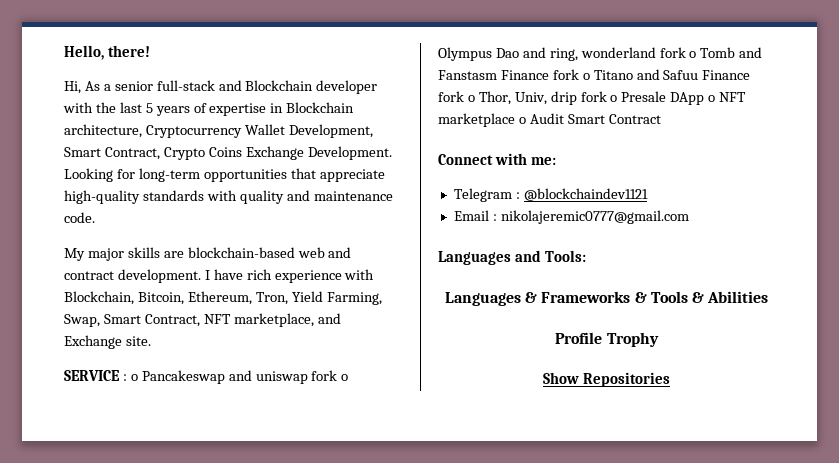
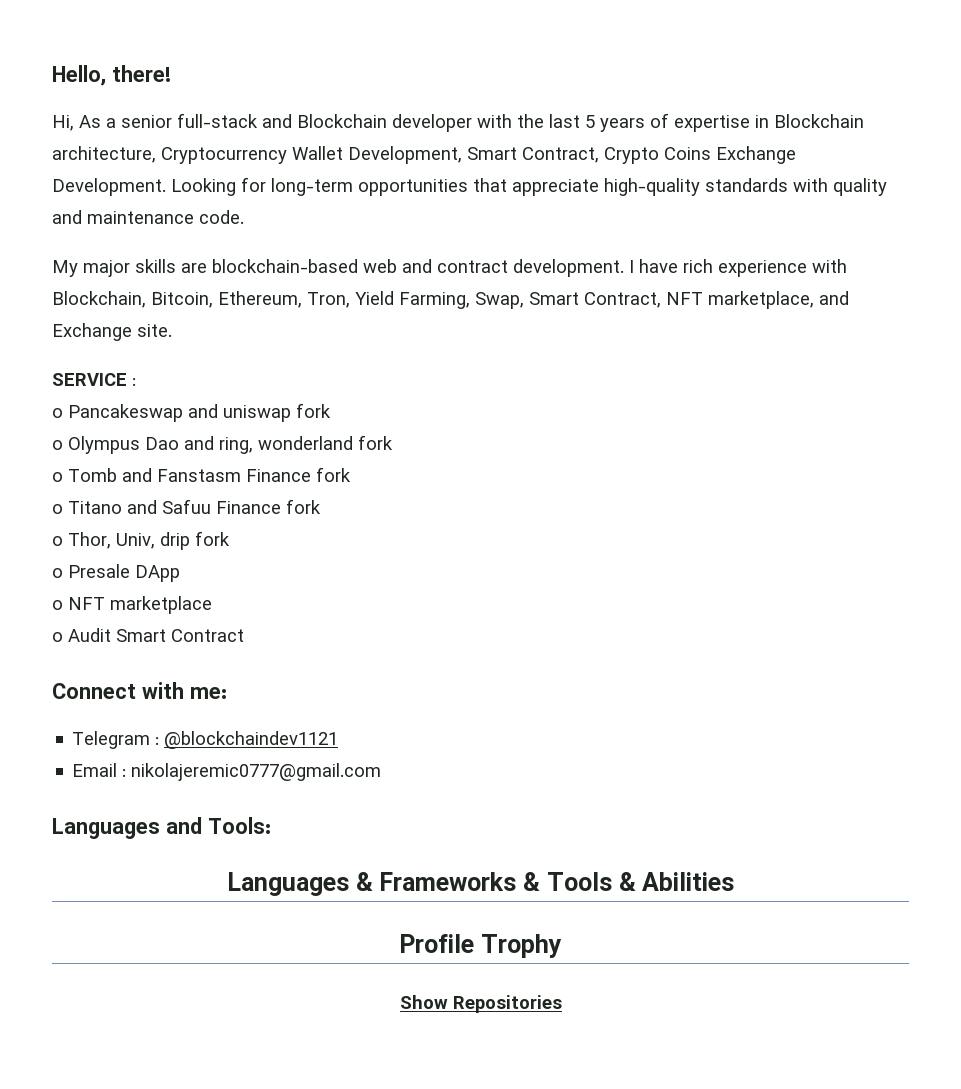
(127, 377) none -> (136, 382) //
(338, 375) none -> (331, 410) //
(686, 52) none -> (393, 442) //
(579, 74) none -> (351, 474) //
(464, 96) none -> (321, 506) //
(607, 96) none -> (230, 538) //
(705, 98) none -> (180, 573) //
(515, 120) none -> (212, 605) //

